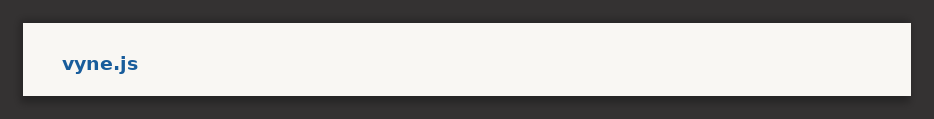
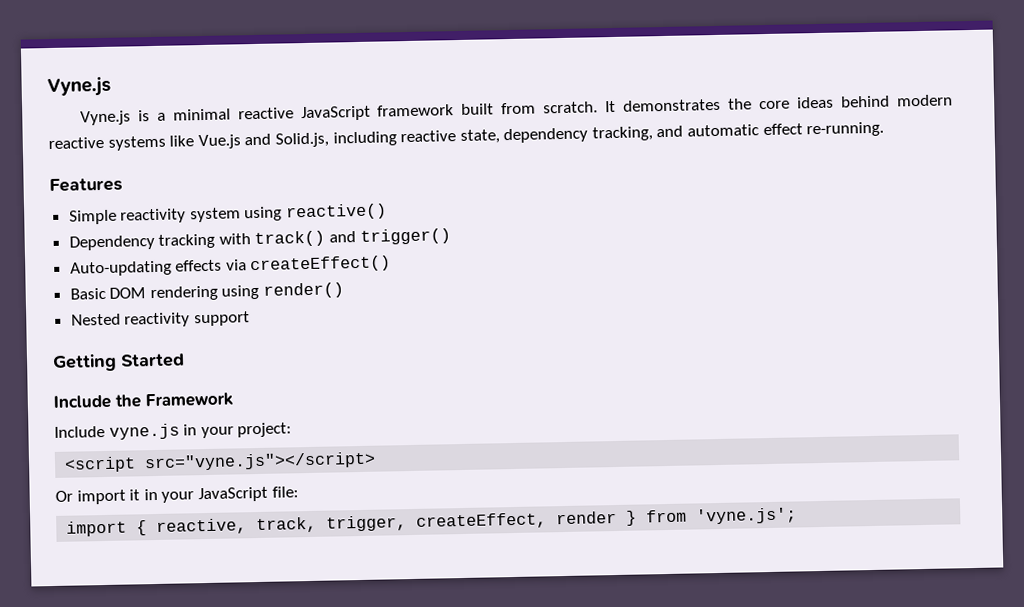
[62,56,138,74] vyne.js -> [47,76,111,98] [79,94,954,126] [48,121,885,151] [49,177,123,193] [68,203,388,225] [68,228,451,251] [69,255,392,277] [69,282,345,302] [70,311,250,328] [52,353,185,372] [53,392,233,409] [54,422,293,440] [64,451,377,473] [55,486,299,505] [66,507,798,537] Vyne.js // Vyne.js is a minimal reactive JavaScript framework built from scratch. It demonstrates the core ideas behind modern reactive systems like Vue.js and Solid.js, including reactive state, dependency tracking, and automatic effect re-running. // Features // Simple reactivity system using reactive() // Dependency tracking with track() and trigger() // Auto-updating effects via createEffect() // Basic DOM rendering using render() // Nested reactivity support // Getting Started // Include the Framework // Include vyne.js in your project: // <script src="vyne.js"></script> // Or import it in your JavaScript file: // import { reactive, track, trigger, createEffect, render } from 'vyne.js';

